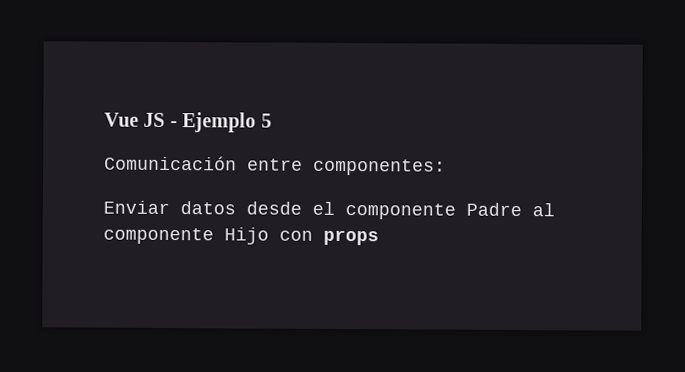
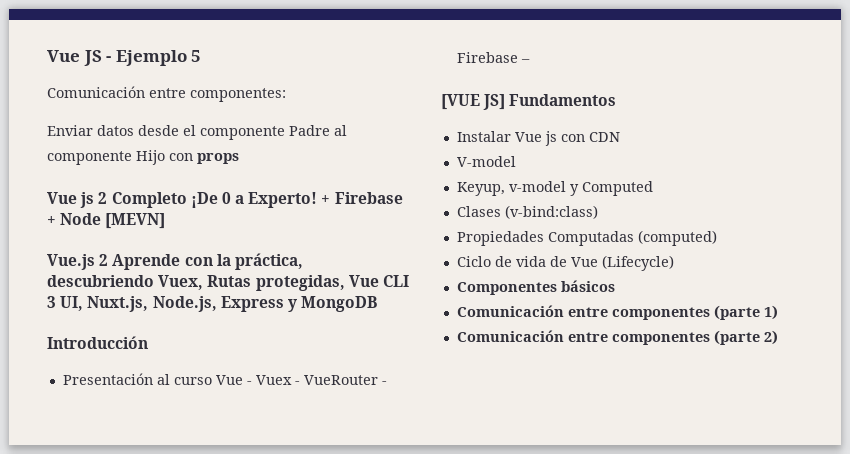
(379, 237) none -> [47,192,403,208] [47,213,166,229] [47,253,303,270] [47,275,409,291] [47,296,378,312] [47,336,148,349] [62,373,387,385] [456,52,530,63] [441,94,617,110] [456,131,620,146] [456,156,516,167] [456,181,653,196] [456,205,598,219] [456,230,717,246] [456,255,674,271] [456,280,615,295] [456,305,778,320] [456,330,778,345] // Vue js 2 Completo ¡De 0 a Experto! + Firebase + Node [MEVN] // Vue.js 2 Aprende con la práctica, descubriendo Vuex, Rutas protegidas, Vue CLI 3 UI, Nuxt.js, Node.js, Express y MongoDB // Introducción // Presentación al curso Vue - Vuex - VueRouter - Firebase – // [VUE JS] Fundamentos // Instalar Vue js con CDN // V-model // Keyup, v-model y Computed // Clases (v-bind:class) // Propiedades Computadas (computed) // Ciclo de vida de Vue (Lifecycle) // Componentes básicos // Comunicación entre componentes (parte 1) // Comunicación entre componentes (parte 2)

